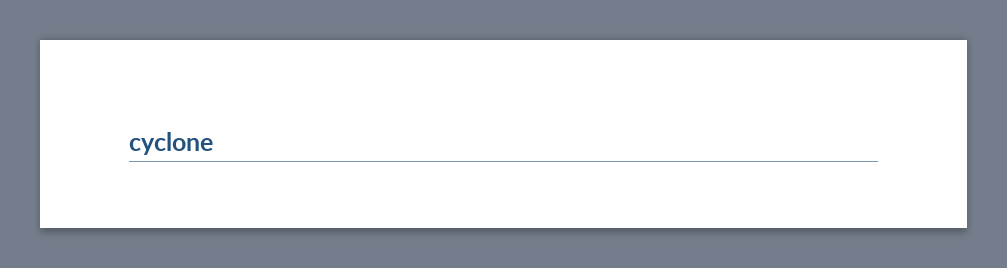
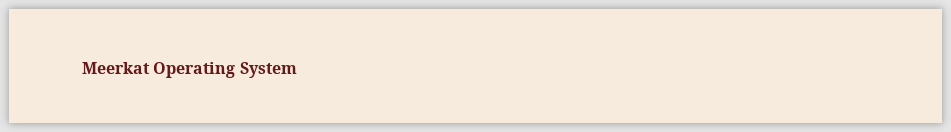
[129,132,213,155] cyclone -> [82,62,297,78] Meerkat Operating System

